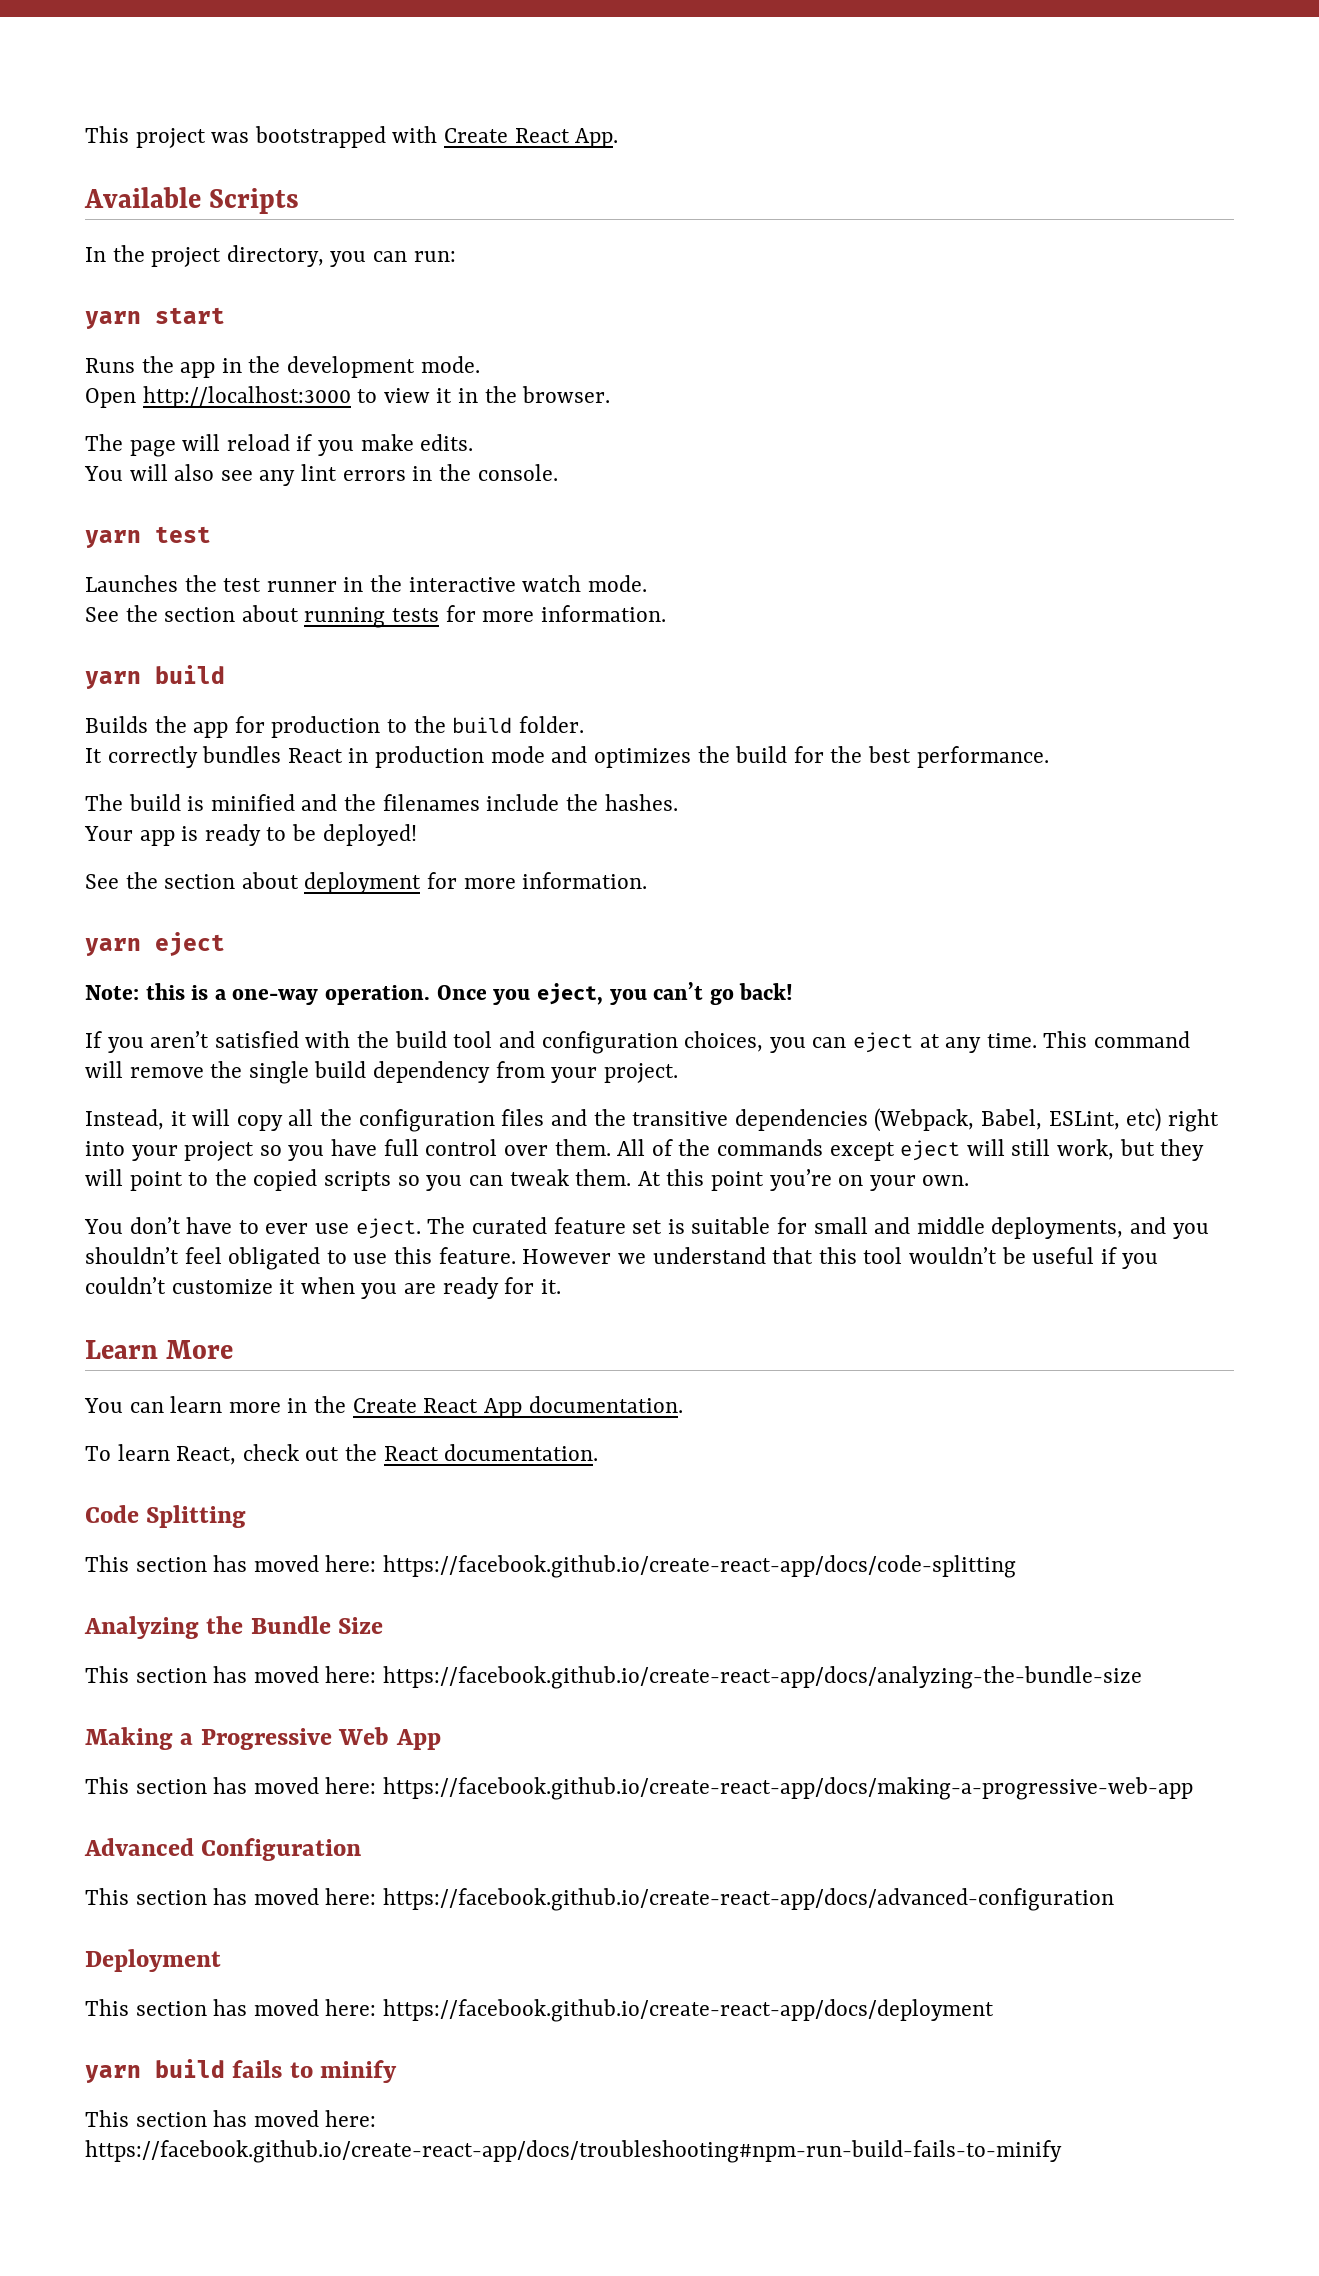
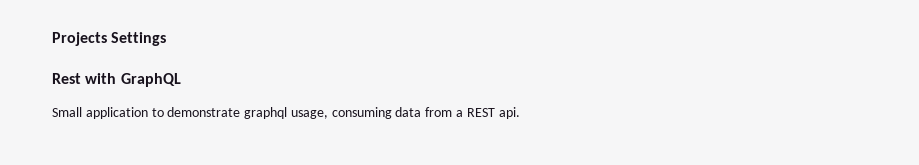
[85,126,619,148] [84,187,300,214] [85,245,456,267] [85,307,225,329] [85,356,480,378] [85,386,611,408] [85,434,474,457] [84,464,558,486] [85,526,211,548] [85,575,647,592] [85,605,666,628] [85,665,225,689] [85,716,584,738] [85,746,1049,768] [85,794,678,811] [84,824,417,846] [85,872,648,894] [85,932,225,956] [85,982,794,1005] [85,1031,1191,1054] [85,1061,678,1084] [85,1108,1219,1132] [85,1139,1205,1161] [85,1169,970,1191] [84,1217,1209,1239] [85,1247,1159,1270] [85,1277,561,1299] [85,1340,234,1359] [84,1396,683,1418] [85,1444,599,1465] [85,1505,247,1528] [85,1555,1017,1578] [84,1616,384,1639] [85,1666,1143,1689] [85,1727,441,1750] [85,1777,1194,1800] [84,1838,362,1861] [85,1888,1115,1911] [85,1949,221,1972] [85,1999,995,2022] [85,2059,398,2083] [85,2110,377,2127] [85,2140,1062,2163] This project was bootstrapped with Create React App. // Available Scripts // In the project directory, you can run: // yarn start // Runs the app in the development mode. // Open http://localhost:3000 to view it in the browser. // The page will reload if you make edits. // You will also see any lint errors in the console. // yarn test // Launches the test runner in the interactive watch mode. // See the section about running tests for more information. // yarn build // Builds the app for production to the build folder. // It correctly bundles React in production mode and optimizes the build for the best performance. // The build is minified and the filenames include the hashes. // Your app is ready to be deployed! // See the section about deployment for more information. // yarn eject // Note: this is a one-way operation. Once you eject, you can’t go back! // If you aren’t satisfied with the build tool and configuration choices, you can eject at any time. This command will remove the single build dependency from your project. // Instead, it will copy all the configuration files and the transitive dependencies (Webpack, Babel, ESLint, etc) right into your project so you have full control over them. All of the commands except eject will still work, but they will point to the copied scripts so you can tweak them. At this point you’re on your own. // You don’t have to ever use eject. The curated feature set is suitable for small and middle deployments, and you shouldn’t feel obligated to use this feature. However we understand that this tool wouldn’t be useful if you couldn’t customize it when you are ready for it. // Learn More // You can learn more in the Create React App documentation. // To learn React, check out the React documentation. // Code Splitting // This section has moved here: https://facebook.github.io/create-react-app/docs/code-splitting // Analyzing the Bundle Size // This section has moved here: https://facebook.github.io/create-react-app/docs/analyzing-the-bundle-size // Making a Progressive Web App // This section has moved here: https://facebook.github.io/create-react-app/docs/making-a-progressive-web-app // Advanced Configuration // This section has moved here: https://facebook.github.io/create-react-app/docs/advanced-configuration // Deployment // This section has moved here: https://facebook.github.io/create-react-app/docs/deployment // yarn build fails to minify // This section has moved here: https://facebook.github.io/create-react-app/docs/troubleshooting#npm-run-build-fails-to-minify -> [52,32,167,46] [52,73,181,87] [52,107,520,119] Projects Settings // Rest with GraphQL // Small application to demonstrate graphql usage, consuming data from a REST api.

